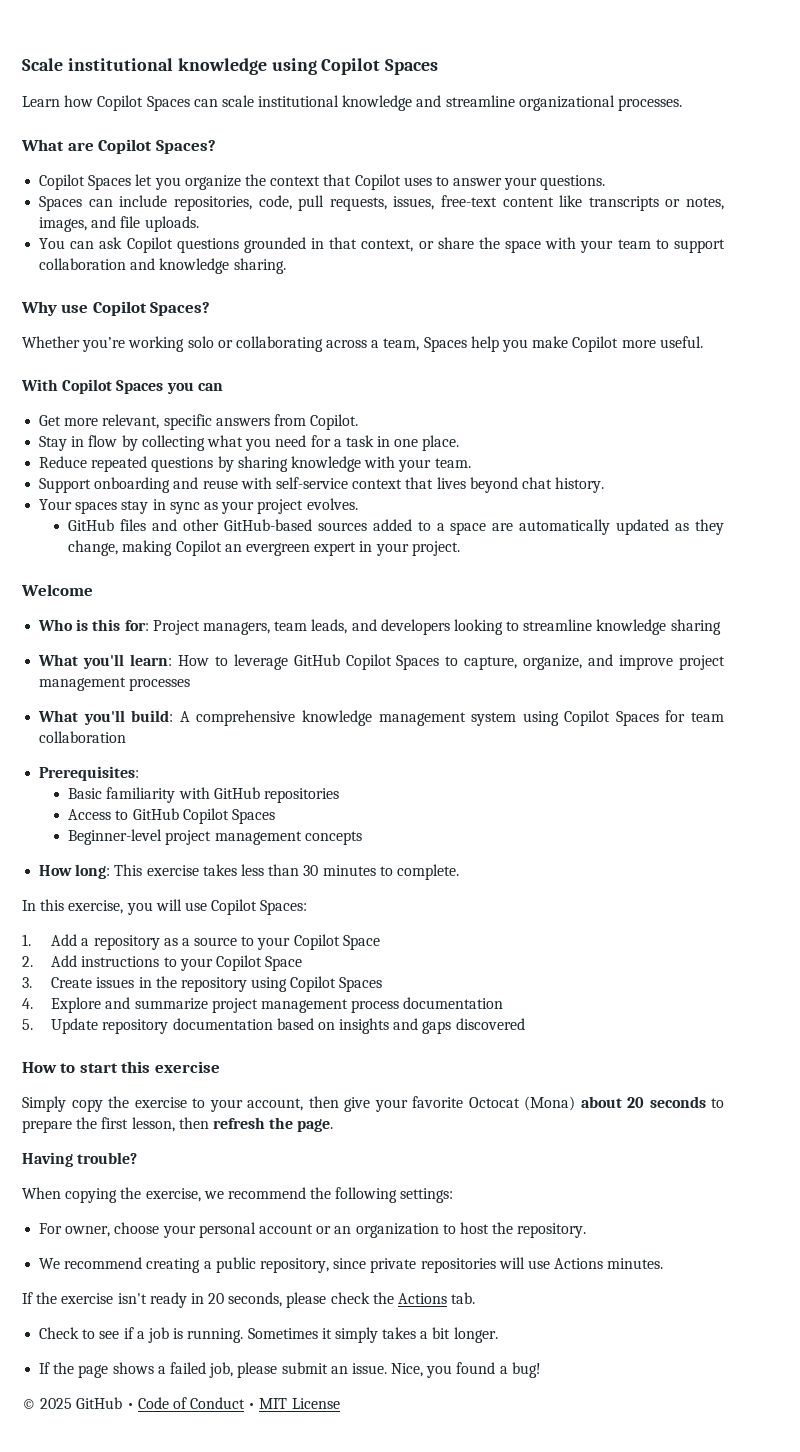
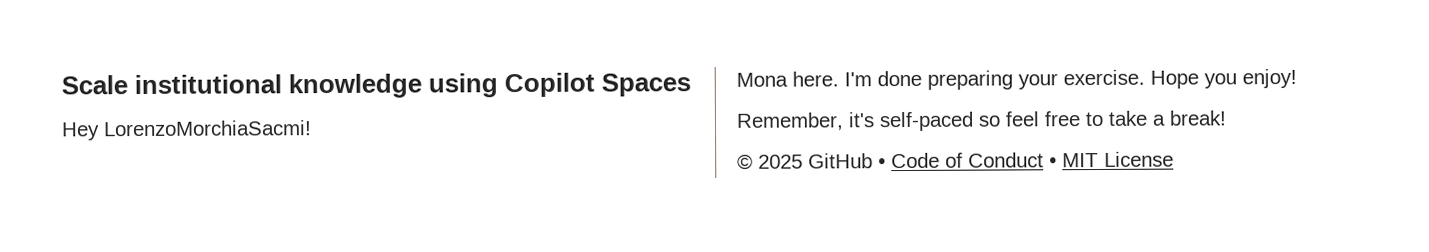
[22,95,683,111] [21,139,216,154] [39,174,606,190] [39,195,724,211] [39,216,199,232] [39,237,725,253] [39,258,286,274] [21,301,211,316] [22,336,703,352] [21,379,223,394] [39,414,359,430] [39,435,460,451] [39,456,471,472] [39,477,605,493] [39,498,358,514] [68,519,724,535] [68,540,460,556] [21,584,93,596] [38,619,721,635] [38,654,725,670] [39,677,191,691] [38,710,724,726] [39,731,127,743] [39,766,140,781] [68,787,339,803] [68,808,275,824] [68,829,362,845] [39,864,459,880] [22,899,308,915] [22,934,380,950] [22,955,303,971] [22,976,383,992] [22,997,504,1013] [22,1018,525,1034] [22,1061,220,1073] [22,1096,724,1112] [22,1117,334,1133] [22,1152,138,1167] [22,1187,454,1203] [39,1222,587,1238] [39,1257,664,1273] [22,1292,476,1308] [39,1327,498,1343] [39,1362,541,1378] Learn how Copilot Spaces can scale institutional knowledge and streamline organizational processes. // What are Copilot Spaces? // Copilot Spaces let you organize the context that Copilot uses to answer your questions. // Spaces can include repositories, code, pull requests, issues, free-text content like transcripts or notes, images, and file uploads. // You can ask Copilot questions grounded in that context, or share the space with your team to support collaboration and knowledge sharing. // Why use Copilot Spaces? // Whether you’re working solo or collaborating across a team, Spaces help you make Copilot more useful. // With Copilot Spaces you can // Get more relevant, specific answers from Copilot. // Stay in flow by collecting what you need for a task in one place. // Reduce repeated questions by sharing knowledge with your team. // Support onboarding and reuse with self-service context that lives beyond chat history. // Your spaces stay in sync as your project evolves. // GitHub files and other GitHub-based sources added to a space are automatically updated as they change, making Copilot an evergreen expert in your project. // Welcome // Who is this for: Project managers, team leads, and developers looking to streamline knowledge sharing // What you'll learn: How to leverage GitHub Copilot Spaces to capture, organize, and improve project management processes // What you'll build: A comprehensive knowledge management system using Copilot Spaces for team collaboration // Prerequisites: // Basic familiarity with GitHub repositories // Access to GitHub Copilot Spaces // Beginner-level project management concepts // How long: This exercise takes less than 30 minutes to complete. // In this exercise, you will use Copilot Spaces: // 1. Add a repository as a source to your Copilot Space // 2. Add instructions to your Copilot Space // 3. Create issues in the repository using Copilot Spaces // 4. Explore and summarize project management process documentation // 5. Update repository documentation based on insights and gaps discovered // How to start this exercise // Simply copy the exercise to your account, then give your favorite Octocat (Mona) about 20 seconds to prepare the first lesson, then refresh the page. // Having trouble? // When copying the exercise, we recommend the following settings: // For owner, choose your personal account or an organization to host the repository. // We recommend creating a public repository, since private repositories will use Actions minutes. // If the exercise isn't ready in 20 seconds, please check the Actions tab. // Check to see if a job is running. Sometimes it simply takes a bit longer. // If the page shows a failed job, please submit an issue. Nice, you found a bug! -> [61,120,312,141] [736,68,1297,90] [736,110,1227,132] Hey LorenzoMorchiaSacmi! // Mona here. I'm done preparing your exercise. Hope you enjoy! // Remember, it's self-paced so feel free to take a break!

